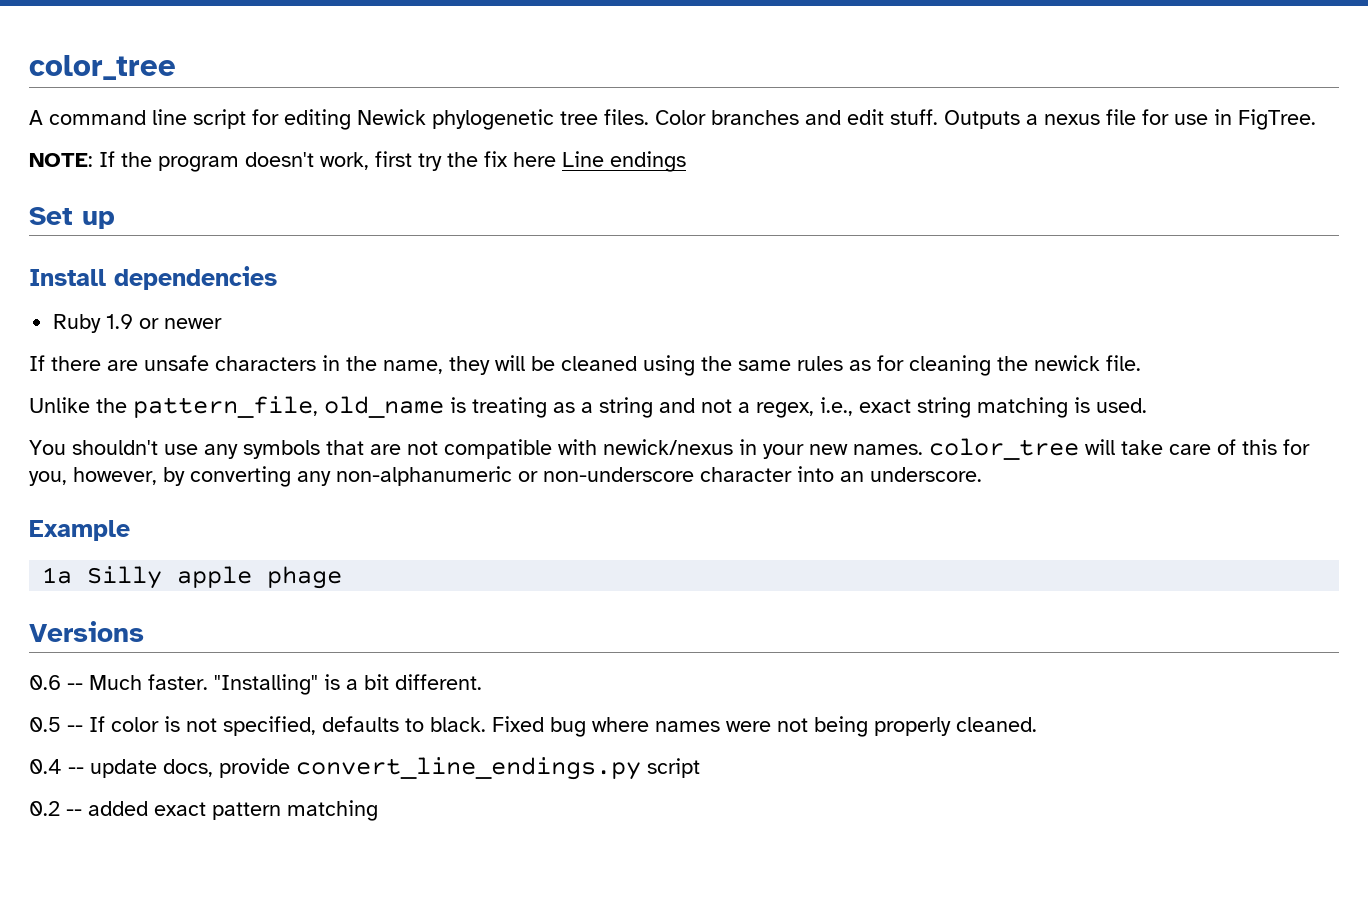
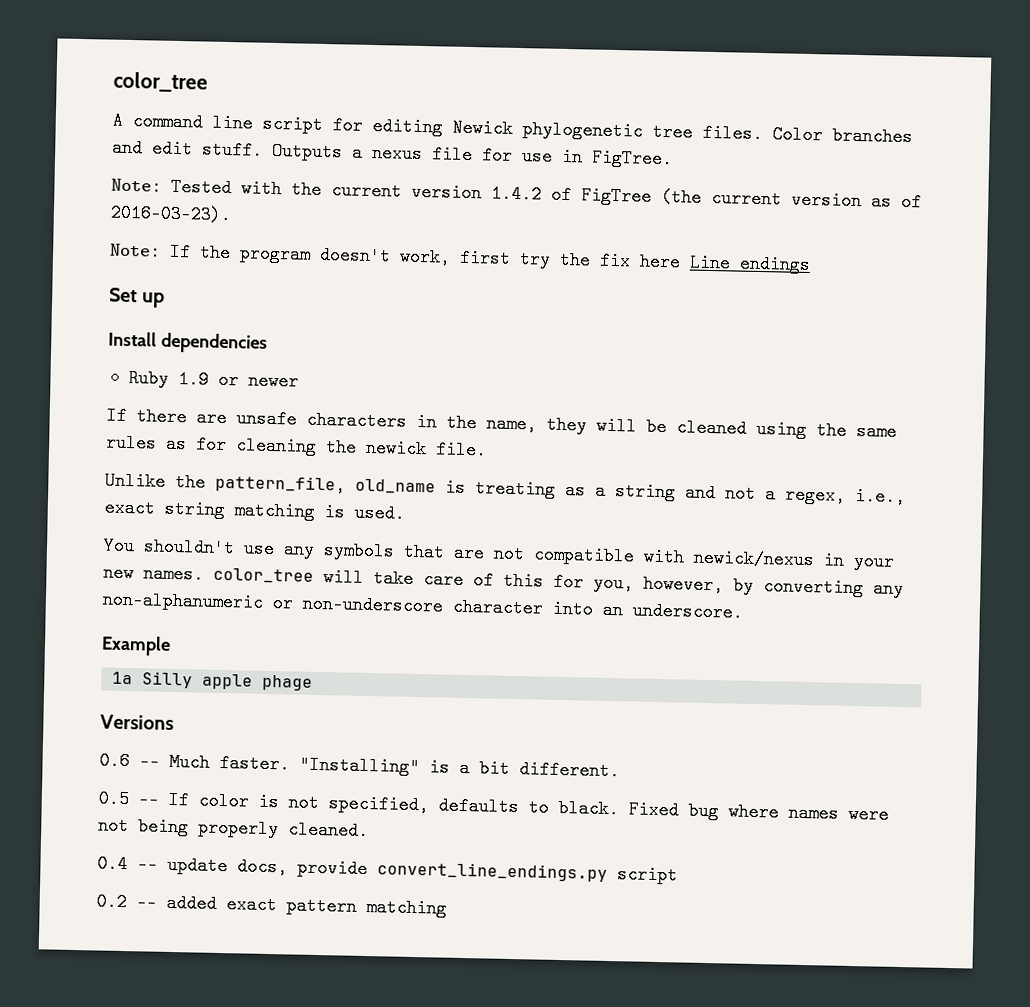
[29,153,93,167] NOTE: -> [111,176,922,212] [110,203,232,225] [109,241,161,261] Note: Tested with the current version 1.4.2 of FigTree (the current version as of 2016-03-23). // Note:

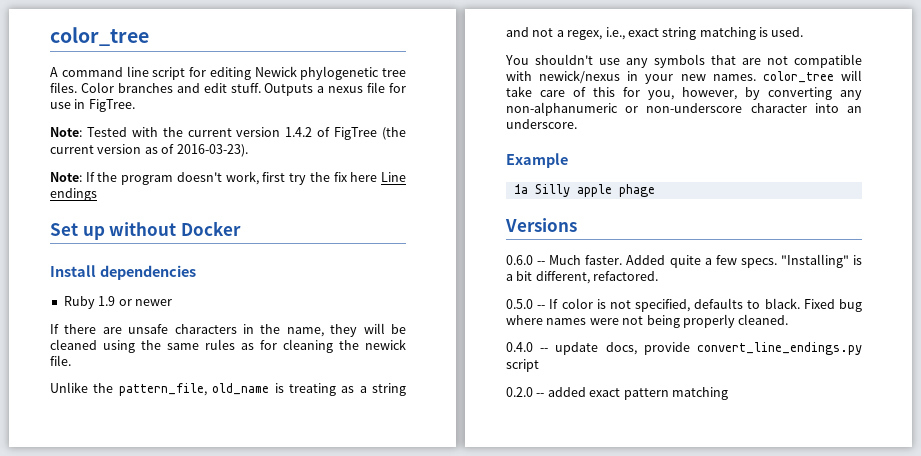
(166, 300) none -> [109,221,241,236] without Docker
[99,751,130,771] 0.6 -> [506,255,533,265] 0.6.0
(290, 763) none -> [626,255,777,268] Added quite a few specs.
[519,760,620,781] [98,789,130,809] different. // 0.5 -> [535,271,659,284] [506,299,533,309] different, refactored. // 0.5.0
[97,854,128,874] 0.4 -> [506,342,533,352] 0.4.0
[96,892,127,912] 0.2 -> [506,387,533,397] 0.2.0

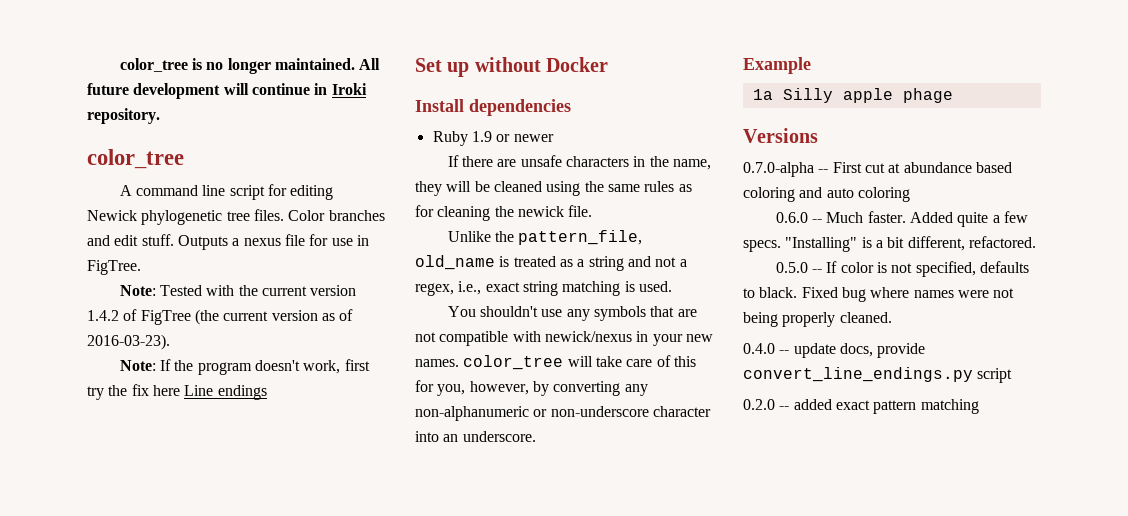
[50,27,149,46] color_tree -> [119,58,381,74] [87,83,367,99] [87,108,160,124] [87,149,184,169] color_tree is no longer maintained. All future development will continue in Iroki repository. // color_tree
[288,383,336,396] treating -> [513,256,556,267] treated
(577, 225) none -> [743,162,1012,177] [743,187,910,202] // 0.7.0-alpha -- First cut at abundance based coloring and auto coloring

